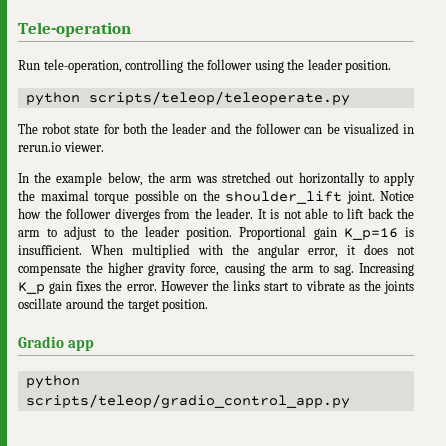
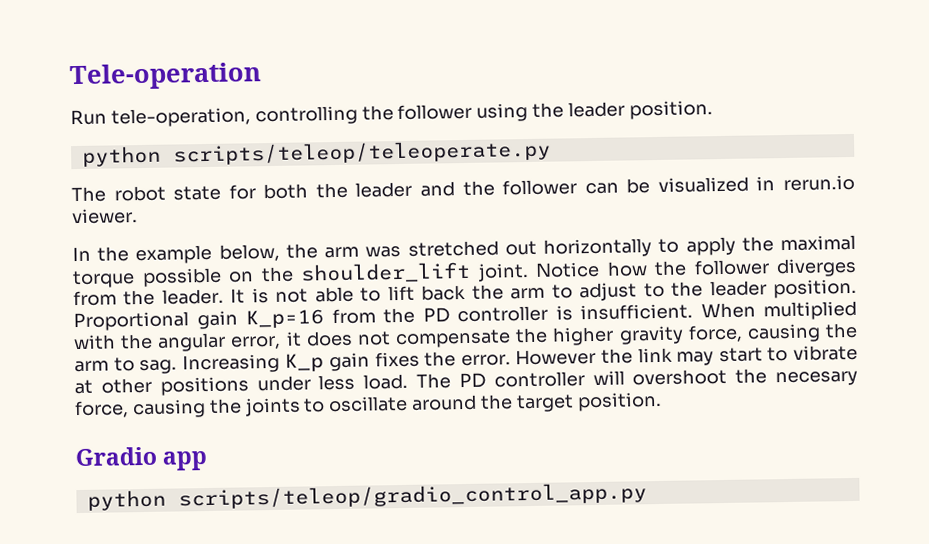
(398, 234) none -> [331,305,548,325] from the PD controller
[233,280,261,291] links -> [637,347,715,366] link may
[348,284,360,291] as -> [74,368,859,396] [74,399,206,419] at other positions under less load. The PD controller will overshoot the necesary force, causing
(414, 287) none -> [303,398,326,413] to

